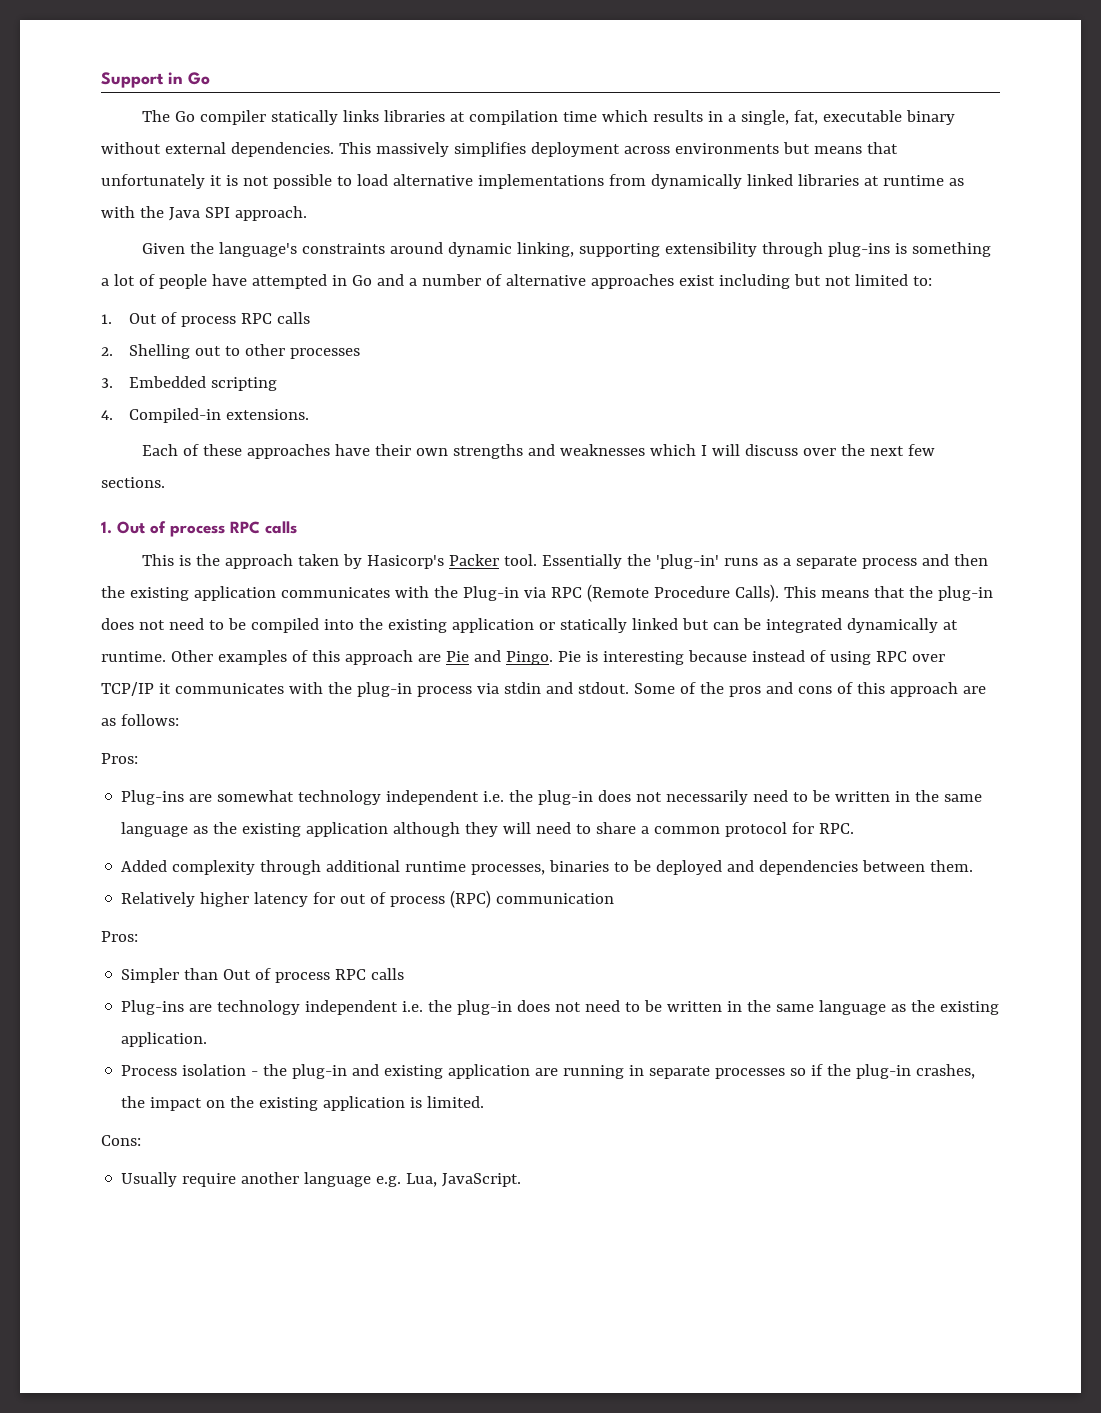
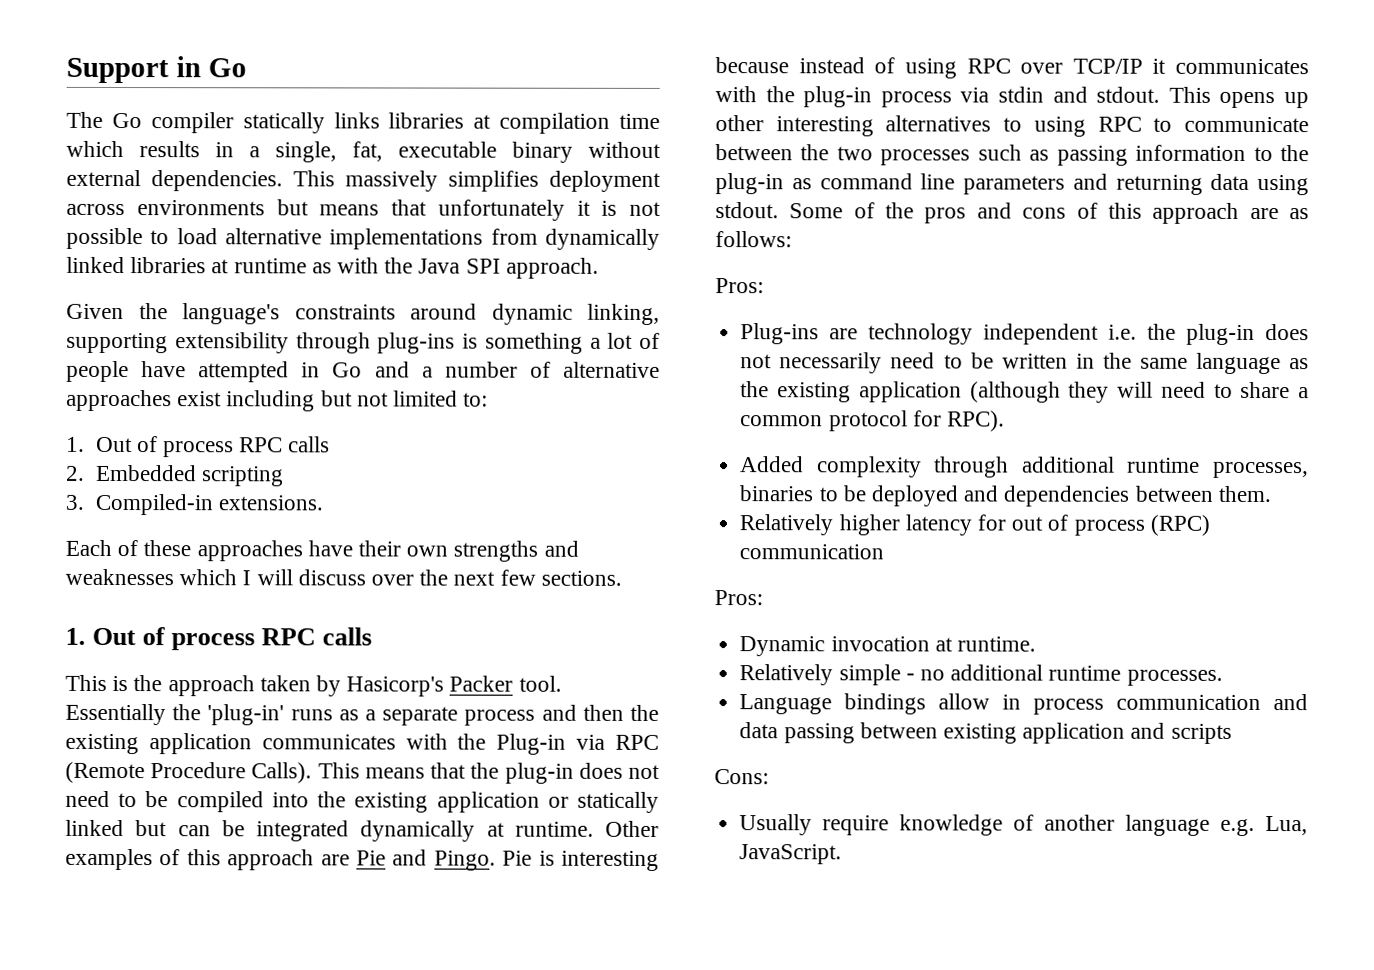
[128,344,360,359] [101,378,113,388] Shelling out to other processes // 3. -> (85, 473) none
[101,410,113,420] 4. -> [65,494,84,510] 3.
(629, 688) none -> [1168,86,1309,109] [715,115,1309,137] [715,144,1309,166] [715,173,1309,196] [715,202,779,219] This opens up other interesting alternatives to using RPC to communicate between the two processes such as passing information to the plug-in as command line parameters and returning data using stdout.
[217,790,295,802] somewhat -> (859, 334) none
[393,822,461,837] although -> [969,381,1061,403] (although
[819,823,855,834] RPC. -> [946,410,1005,432] RPC).
[121,968,405,983] [121,1000,1000,1015] [121,1032,208,1047] [121,1064,976,1079] [121,1096,485,1111] Simpler than Out of process RPC calls // Plug-ins are technology independent i.e. the plug-in does not need to be written in the same language as the existing application. // Process isolation - the plug-in and existing application are running in separate processes so if the plug-in crashes, the impact on the existing application is limited. -> [739,636,1036,657] [739,664,1223,686] [739,693,1308,715] [739,722,1232,744] Dynamic invocation at runtime. // Relatively simple - no additional runtime processes. // Language bindings allow in process communication and data passing between existing application and scripts
(237, 1180) none -> [899,814,1035,836] knowledge of

